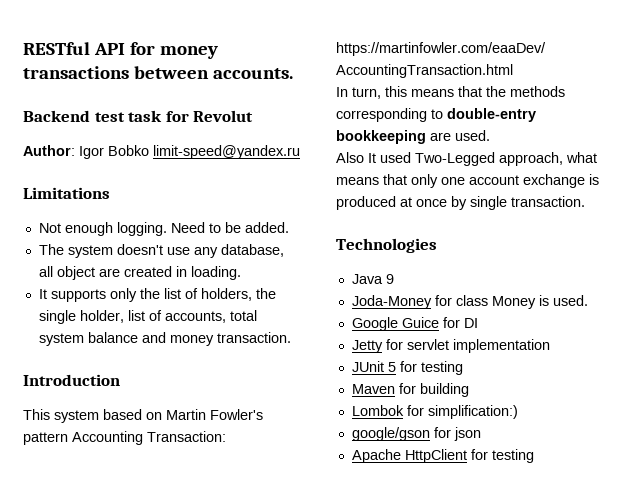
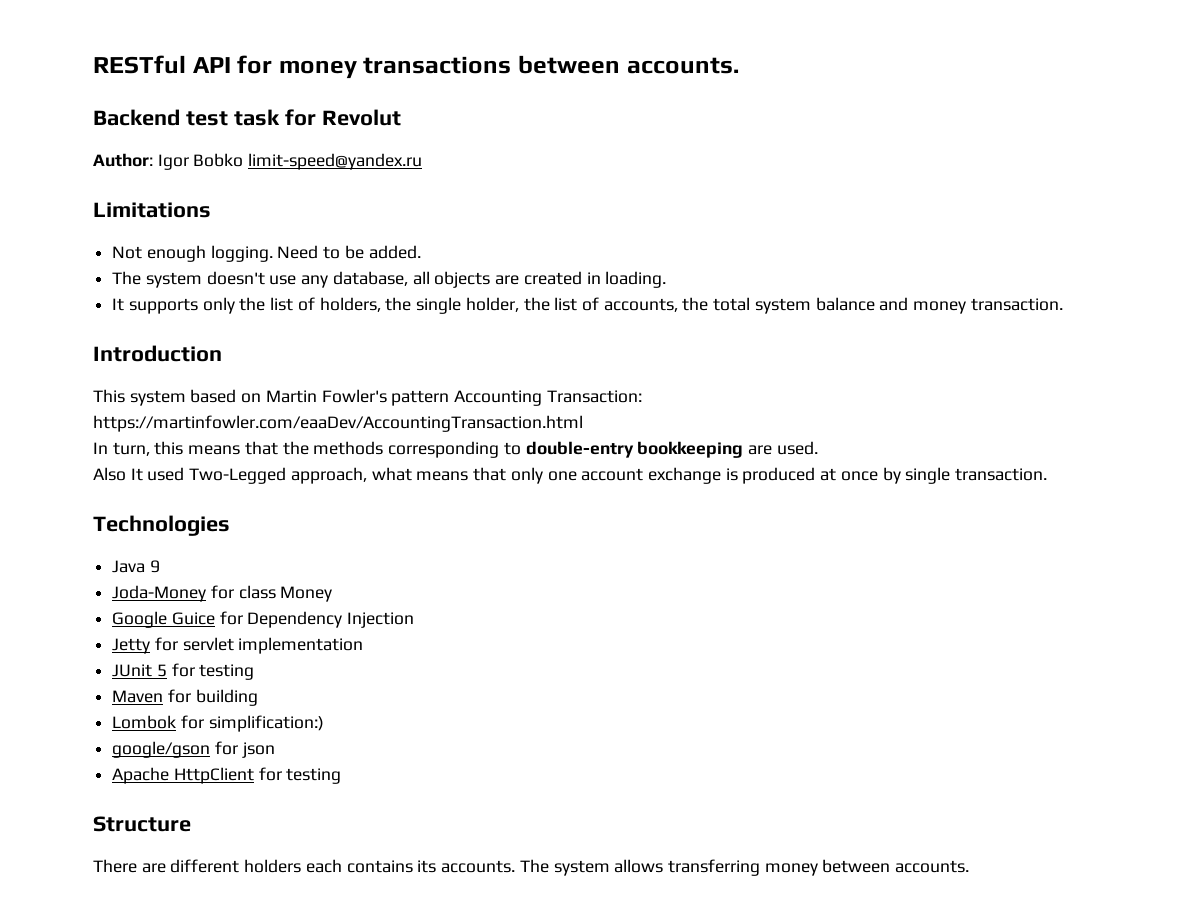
[56,266,95,280] object -> [434,271,491,288] objects
(124, 316) none -> [523,297,550,311] the
(226, 317) none -> [682,297,709,311] the
[538,295,588,306] is used. -> (333, 594) none
[463,318,478,328] DI -> [247,611,415,628] Dependency Injection
(534, 456) none -> [93,816,191,832] [93,859,970,876] // Structure // There are different holders each contains its accounts. The system allows transferring money between accounts.

